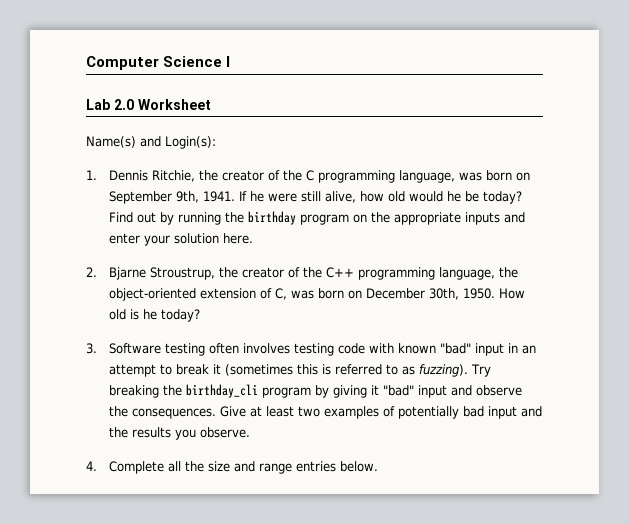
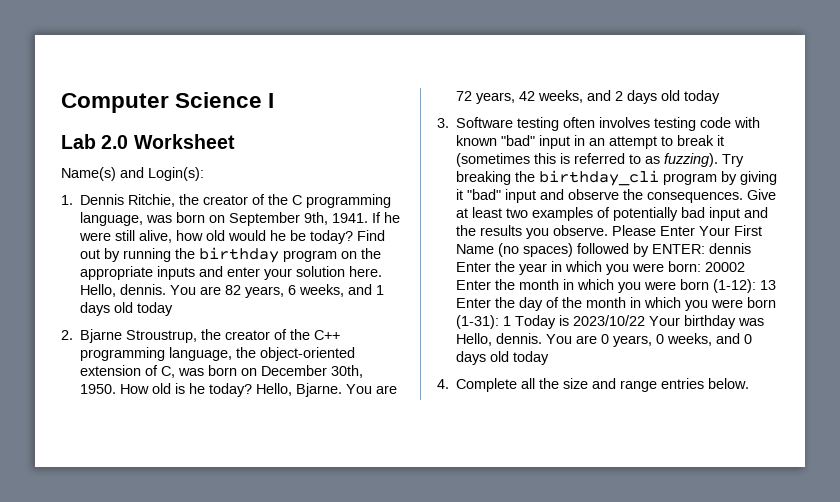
(254, 238) none -> [80,284,385,298] [80,302,174,316] Hello, dennis. You are 82 years, 6 weeks, and 1 days old today
(201, 315) none -> [256,383,398,397] [456,90,721,104] Hello, Bjarne. You are 72 years, 42 weeks, and 2 days old today
(251, 432) none -> [612,225,763,236] [456,243,752,257] [456,261,746,275] [456,279,777,293] [456,297,777,311] [456,315,765,329] [456,333,753,347] [456,351,550,365] Please Enter Your First Name (no spaces) followed by ENTER: dennis Enter the year in which you were born: 20002 Enter the month in which you were born (1-12): 13 Enter the day of the month in which you were born (1-31): 1 Today is 2023/10/22 Your birthday was Hello, dennis. You are 0 years, 0 weeks, and 0 days old today

